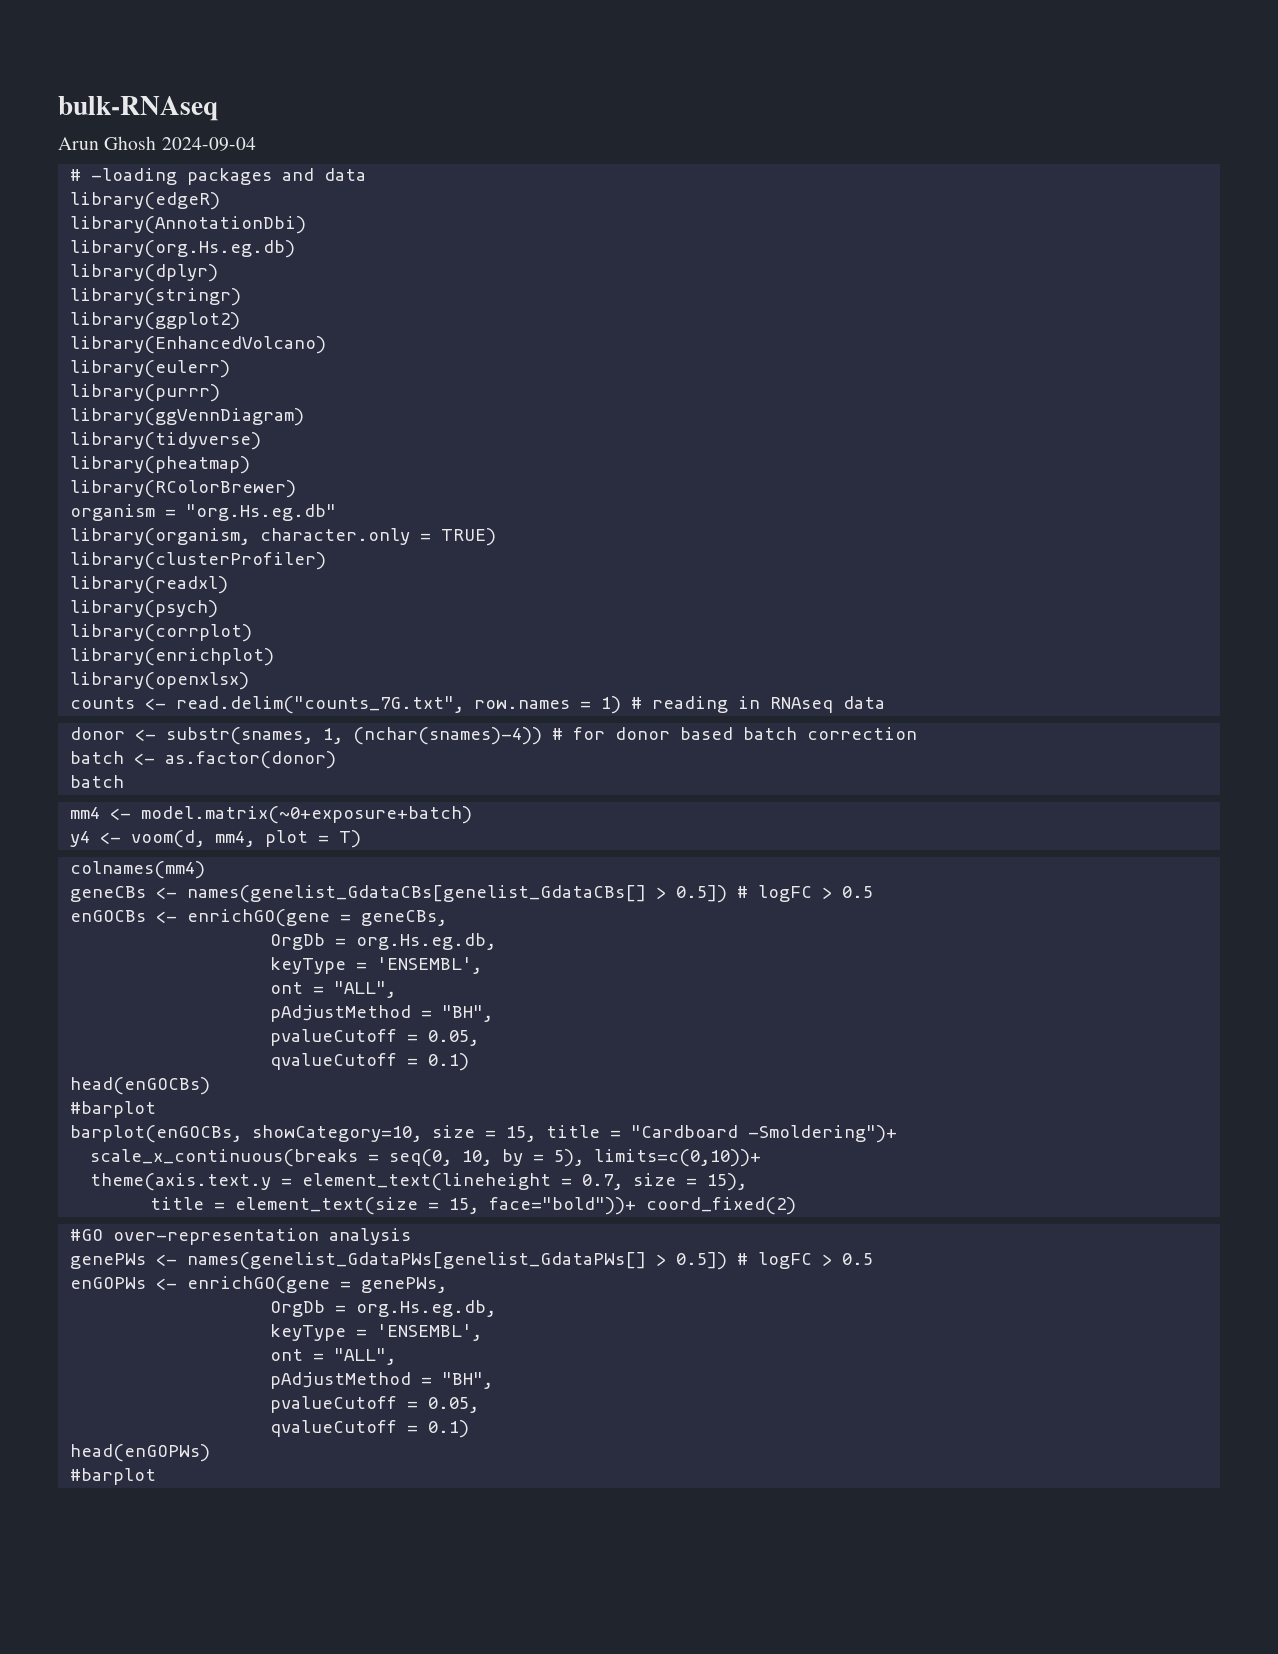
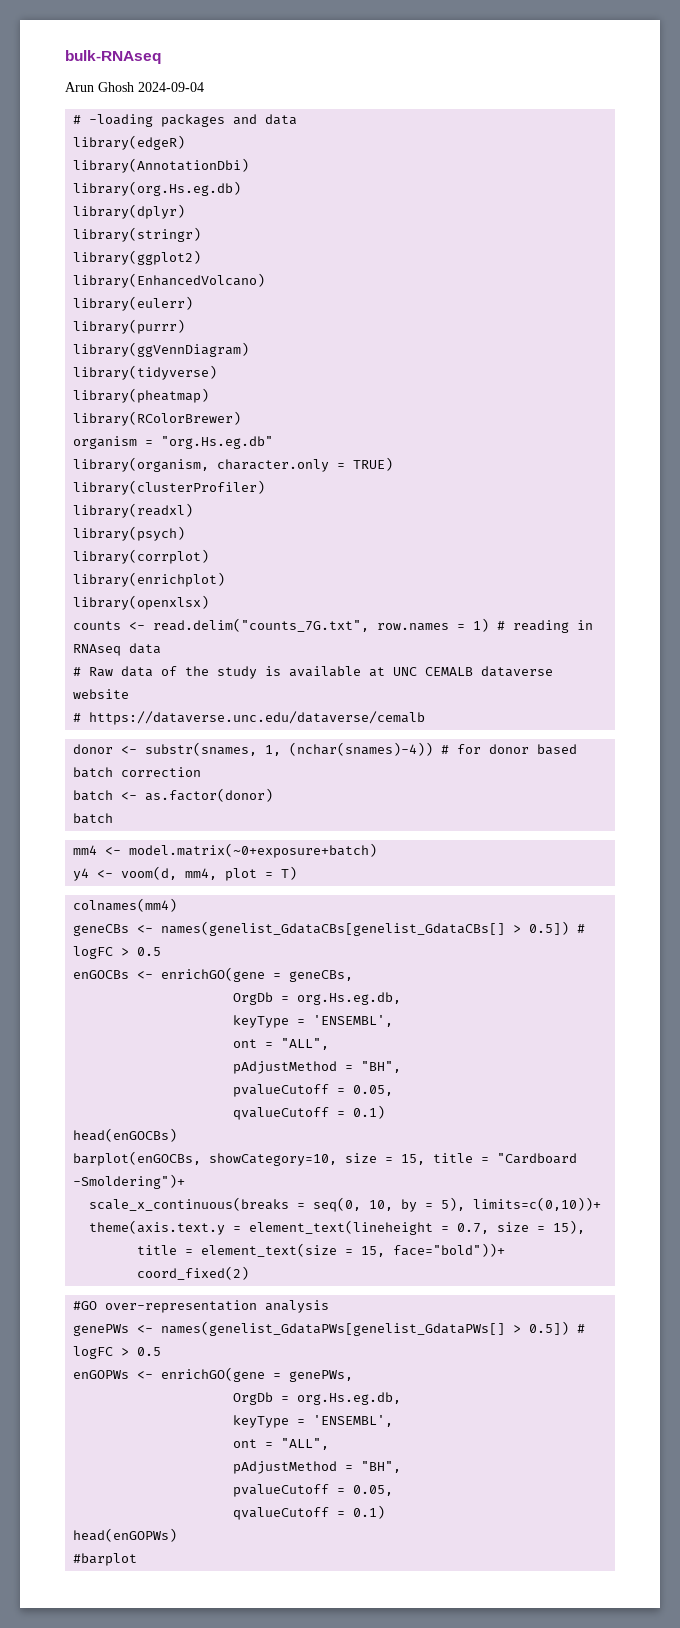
(885, 702) none -> [73,666,554,679] [73,689,130,699] [73,711,426,725] // # Raw data of the study is available at UNC CEMALB dataverse website // # https://dataverse.unc.edu/dataverse/cemalb
[69,1101,156,1118] // #barplot -> (178, 1135) none

